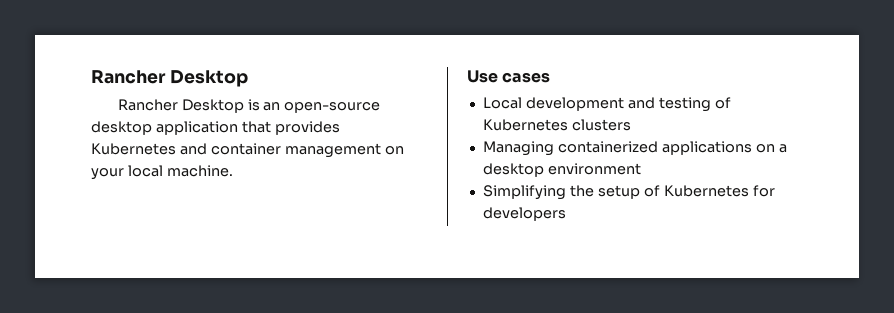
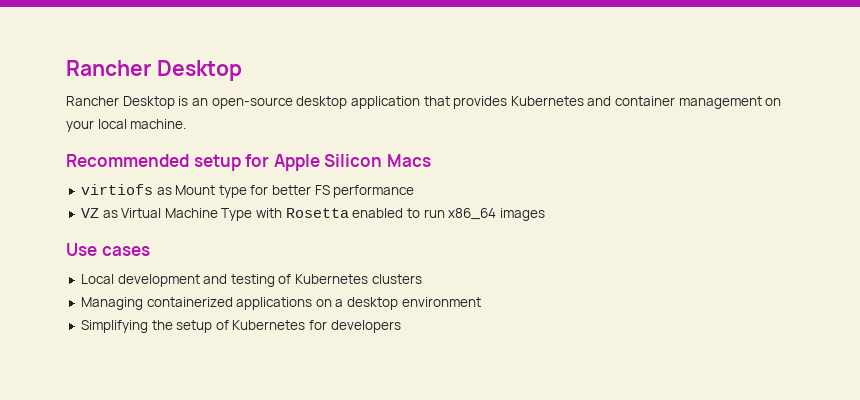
(233, 171) none -> [66,154,431,171] [80,184,415,198] [80,208,545,221] // Recommended setup for Apple Silicon Macs // virtiofs as Mount type for better FS performance // VZ as Virtual Machine Type with Rosetta enabled to run x86_64 images

